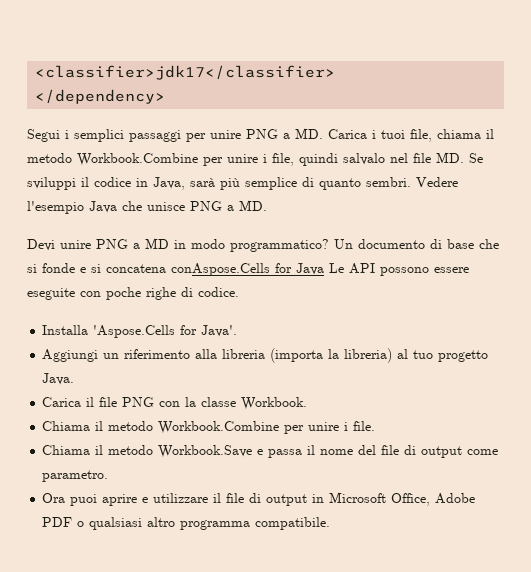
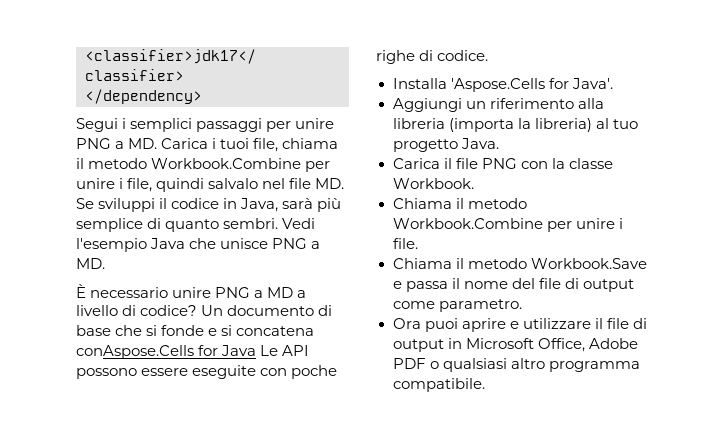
[416,177,458,187] Vedere -> [282,218,316,229] Vedi
[27,239,55,251] Devi -> [76,284,169,298] È necessario
[174,239,329,252] in modo programmatico? -> [297,290,307,298] [76,305,198,316] a livello di codice?

